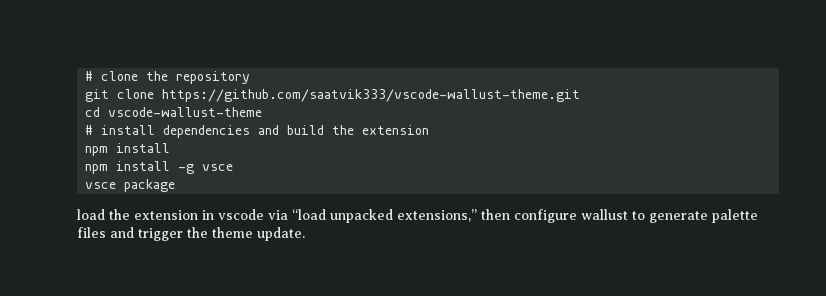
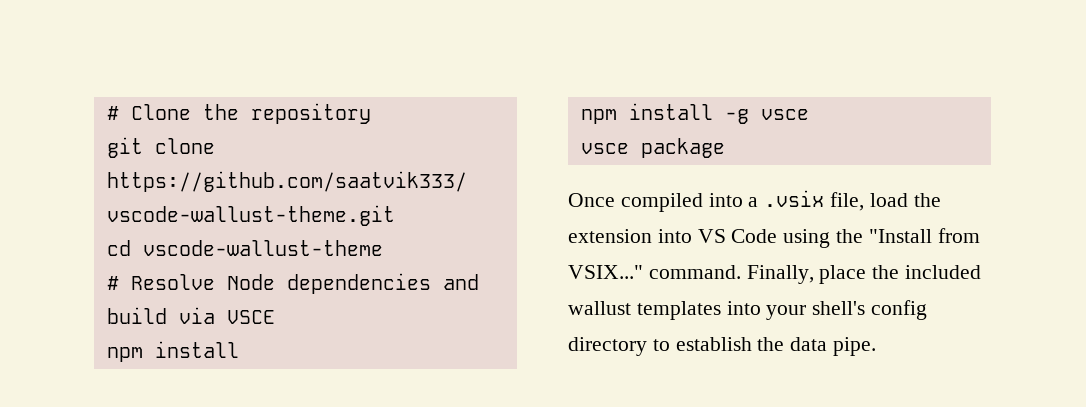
[85,71,139,81] # clone -> [106,104,191,120] # Clone
[101,125,156,135] install -> [130,274,275,290] Resolve Node
[332,125,430,135] the extension -> [178,307,275,324] via VSCE
[77,209,758,223] [77,227,305,241] load the extension in vscode via “load unpacked extensions,” then configure wallust to generate palette files and trigger the theme update. -> [568,190,941,212] [568,228,980,248] [568,265,982,284] [568,300,928,320] [568,337,877,356] Once compiled into a .vsix file, load the extension into VS Code using the "Install from VSIX..." command. Finally, place the included wallust templates into your shell's config directory to establish the data pipe.

